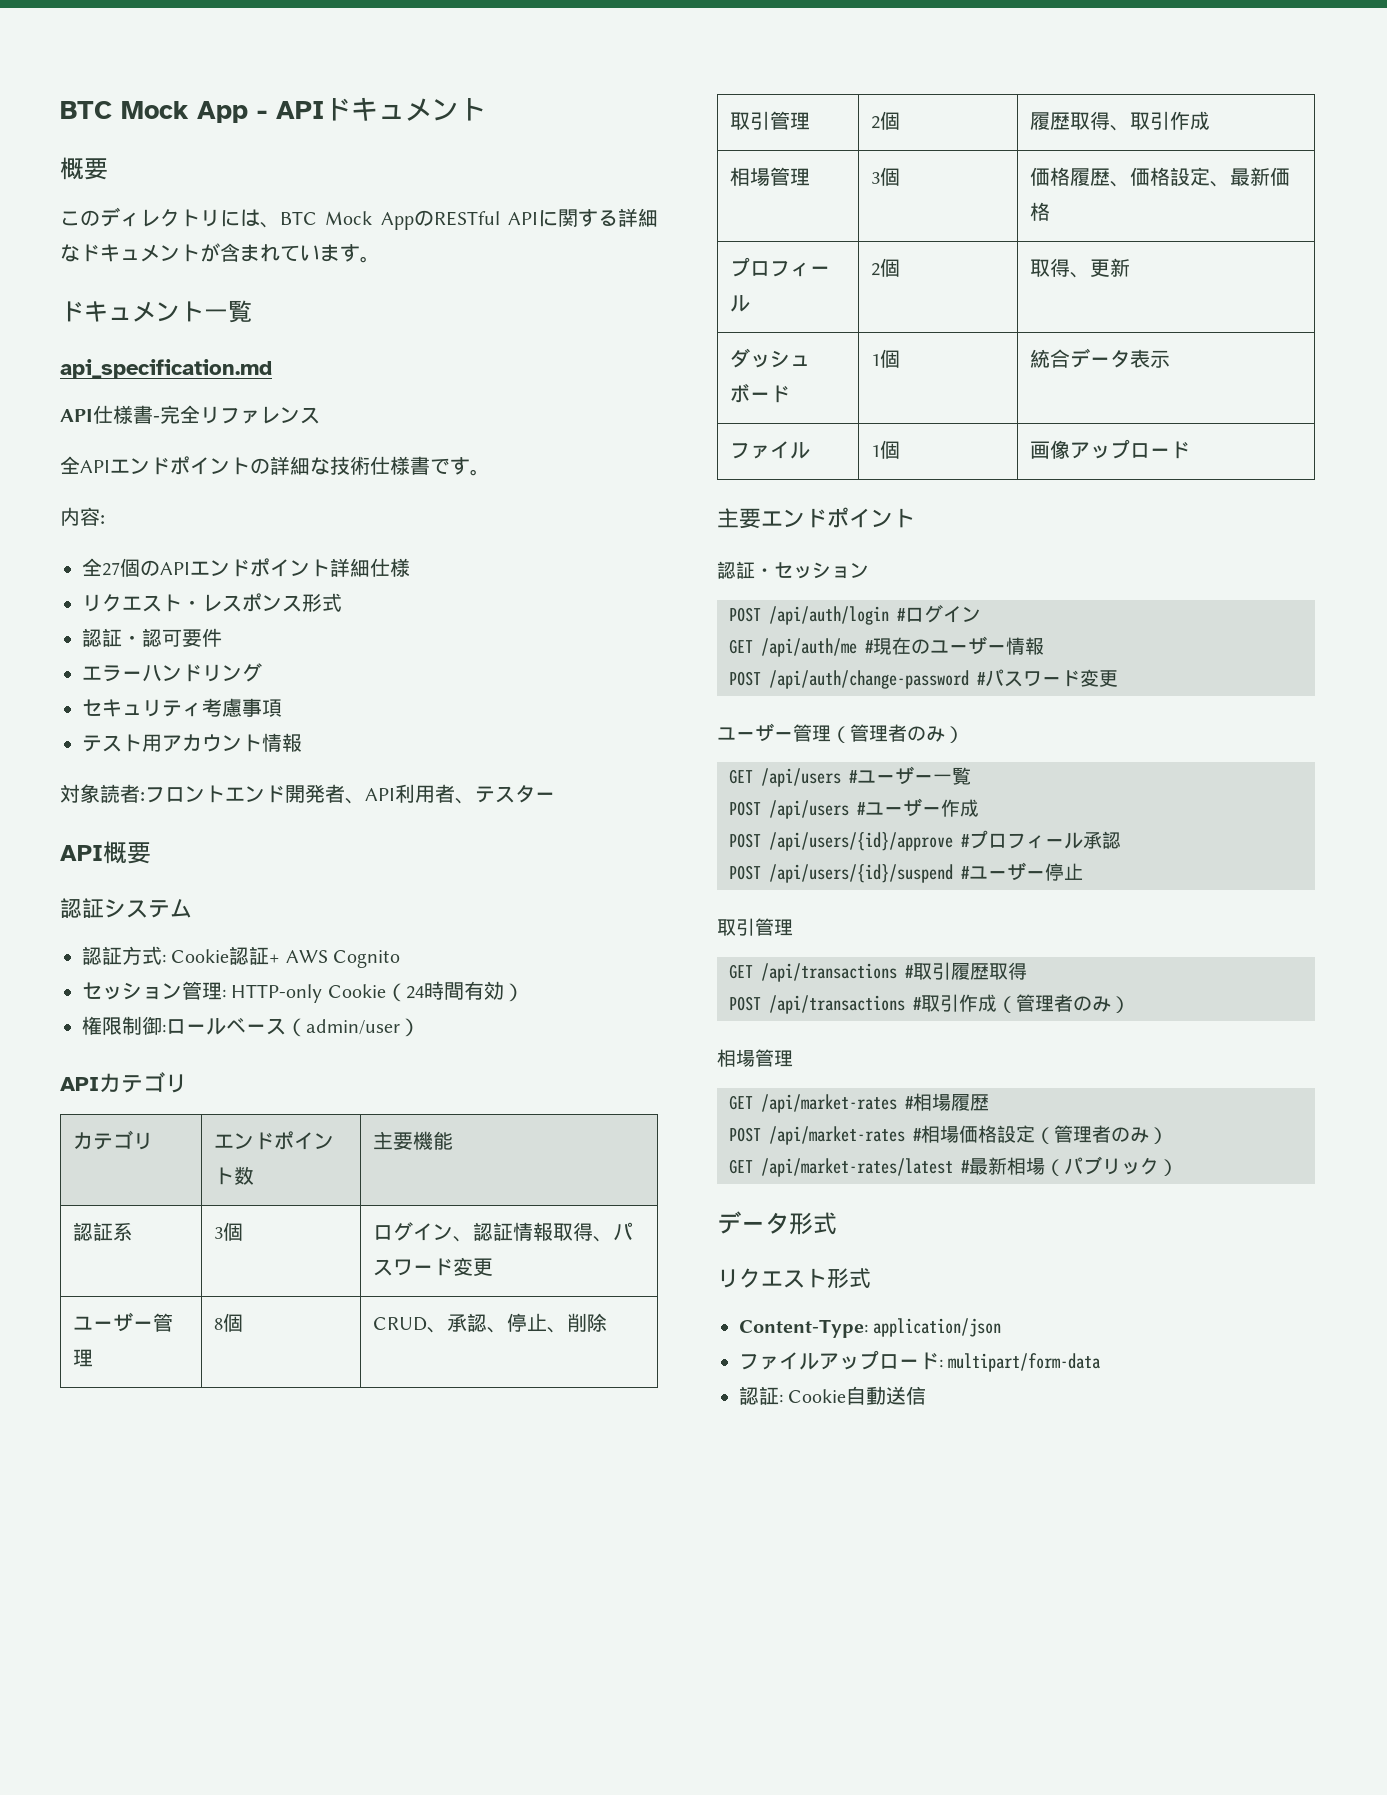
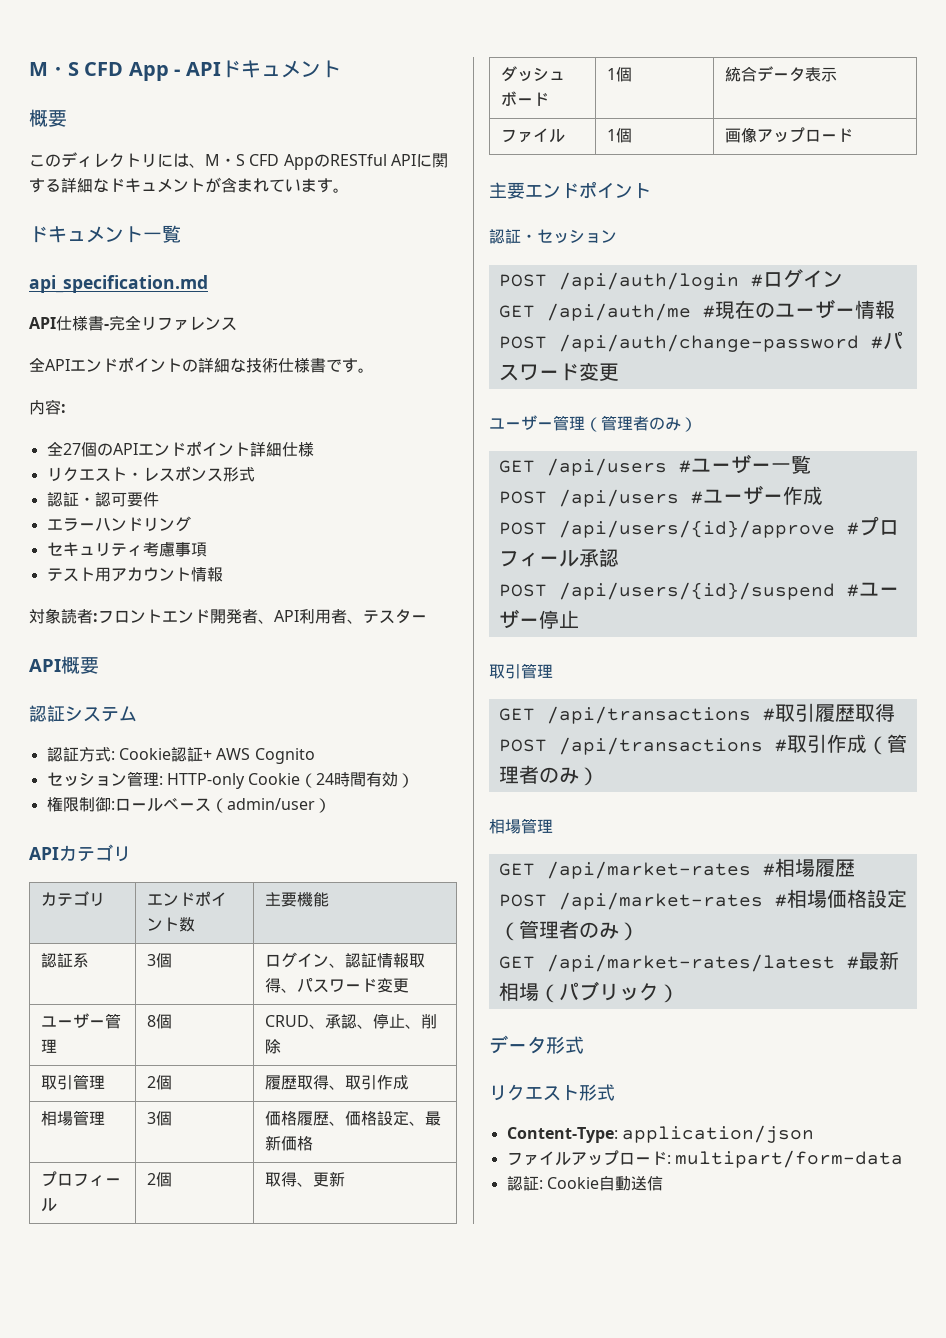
[60,101,189,119] BTC Mock -> [29,62,124,76] M・S CFD
[280,211,373,225] BTC Mock -> [205,154,280,166] M・S CFD

